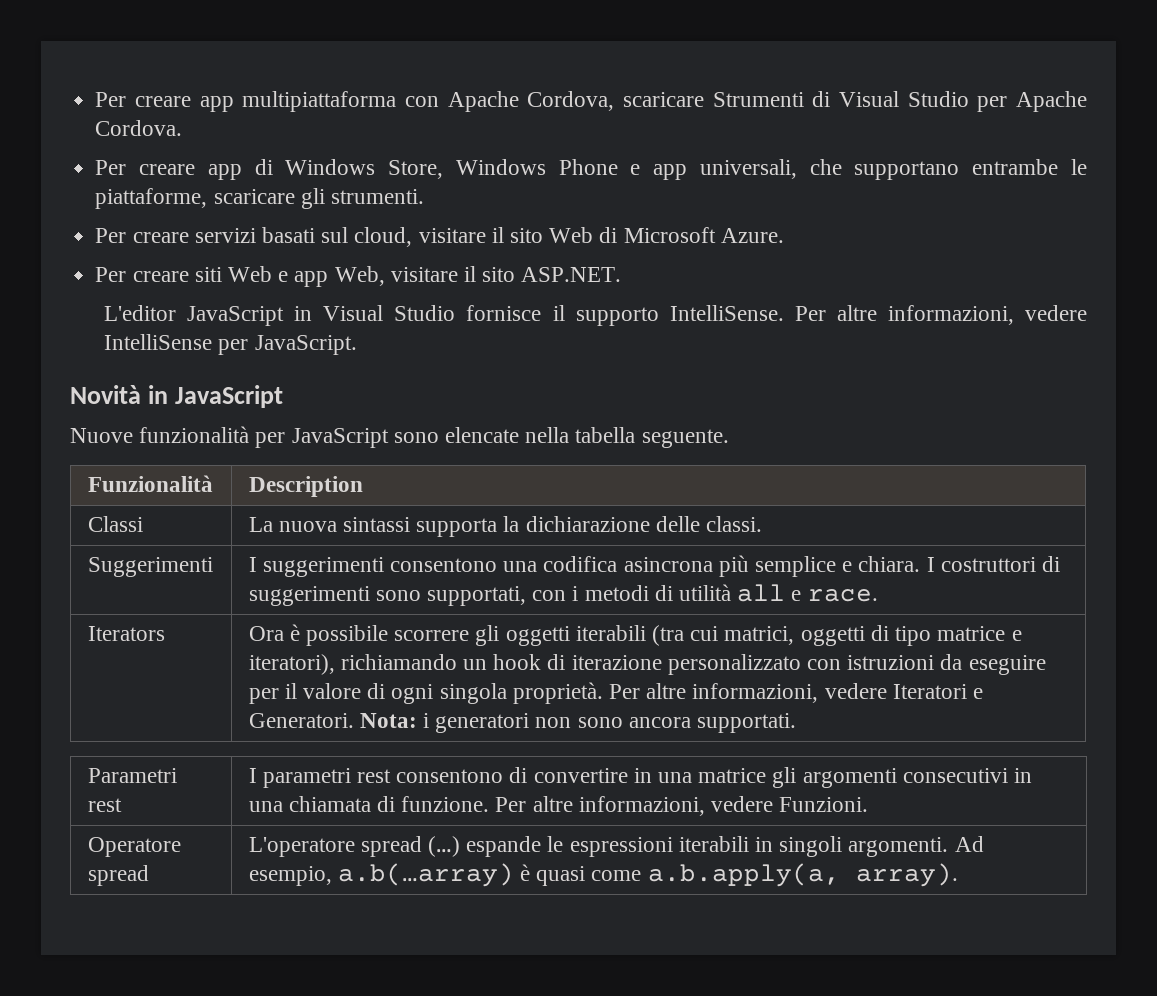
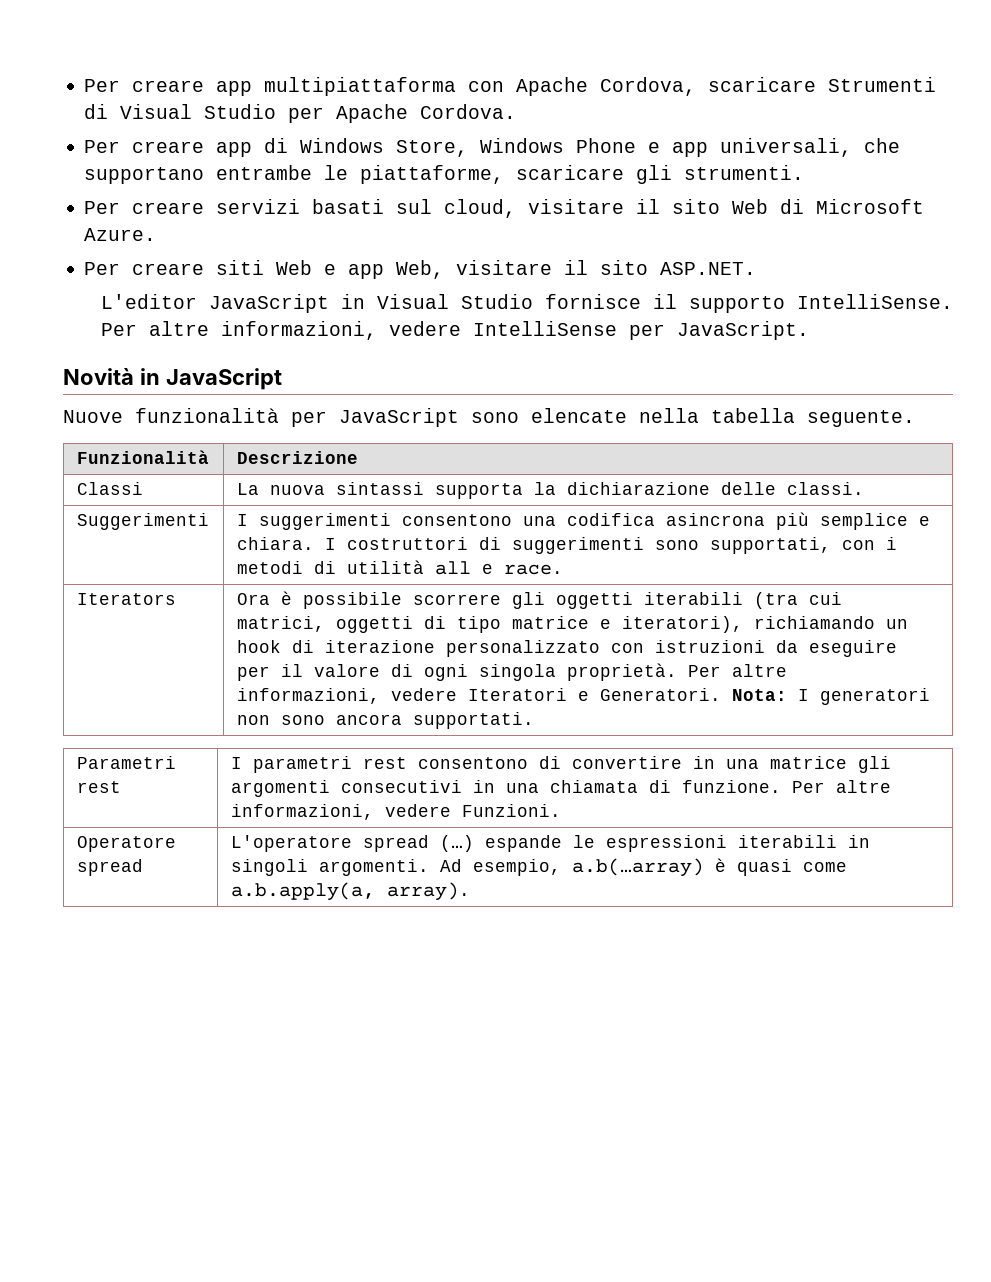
[248,476,363,497] Description -> [236,451,358,464] Descrizione
[422,713,429,728] i -> [797,689,809,701] I

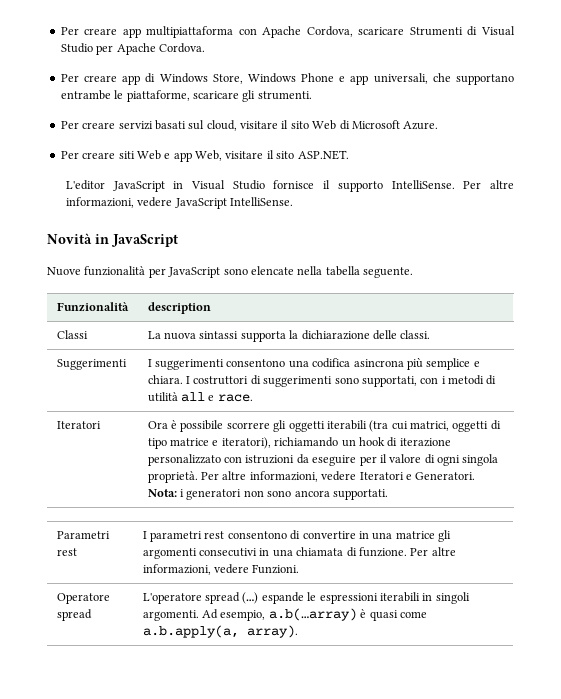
[472,321,809,340] IntelliSense per JavaScript. -> [174,197,294,209] JavaScript IntelliSense.
[236,451,358,464] Descrizione -> [147,302,211,314] description
[76,593,176,605] Iterators -> [56,421,101,429] Iteratori
[797,689,809,701] I -> [180,489,185,497] i

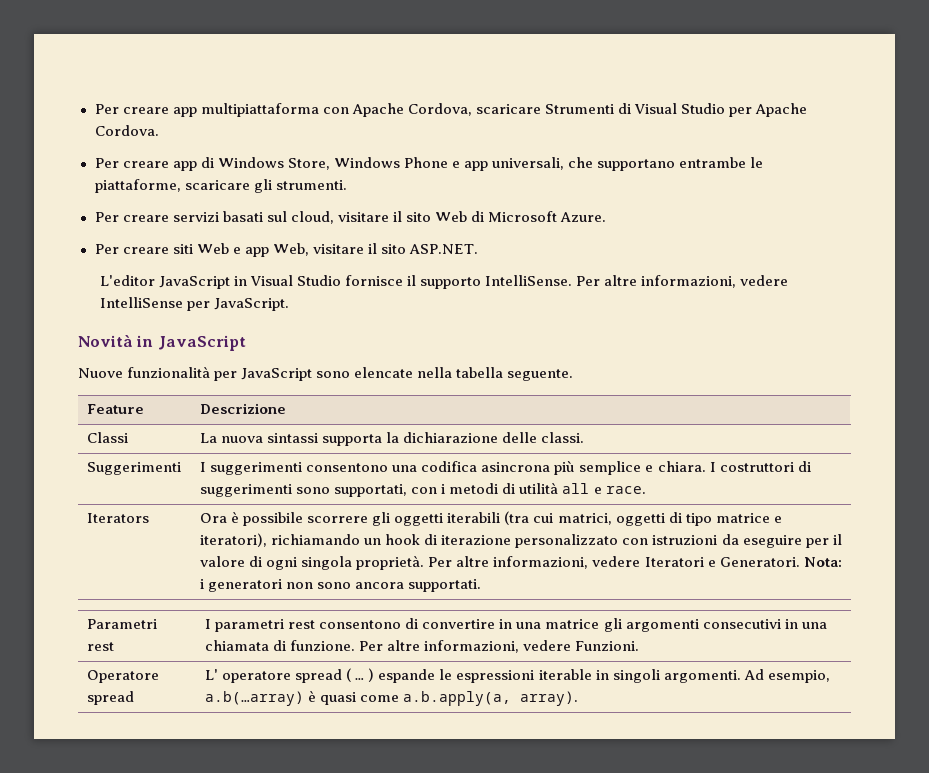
[174,197,294,209] JavaScript IntelliSense. -> [99,297,289,311] IntelliSense per JavaScript.
[56,302,129,312] [147,302,211,314] Funzionalità | description -> [87,404,145,414] [200,403,287,414] Feature | Descrizione
[56,421,101,429] Iteratori -> [87,513,150,523] Iterators
[142,592,259,604] L'operatore spread (…) -> [205,668,375,683] L' operatore spread ( … )
[379,592,420,602] iterabili -> [538,669,592,680] iterable

